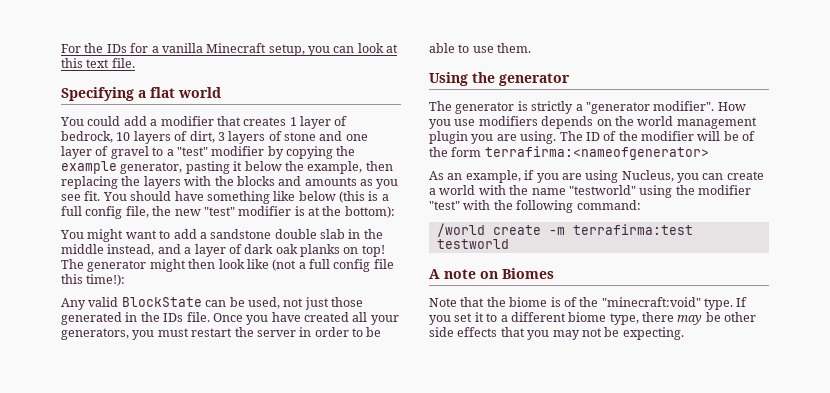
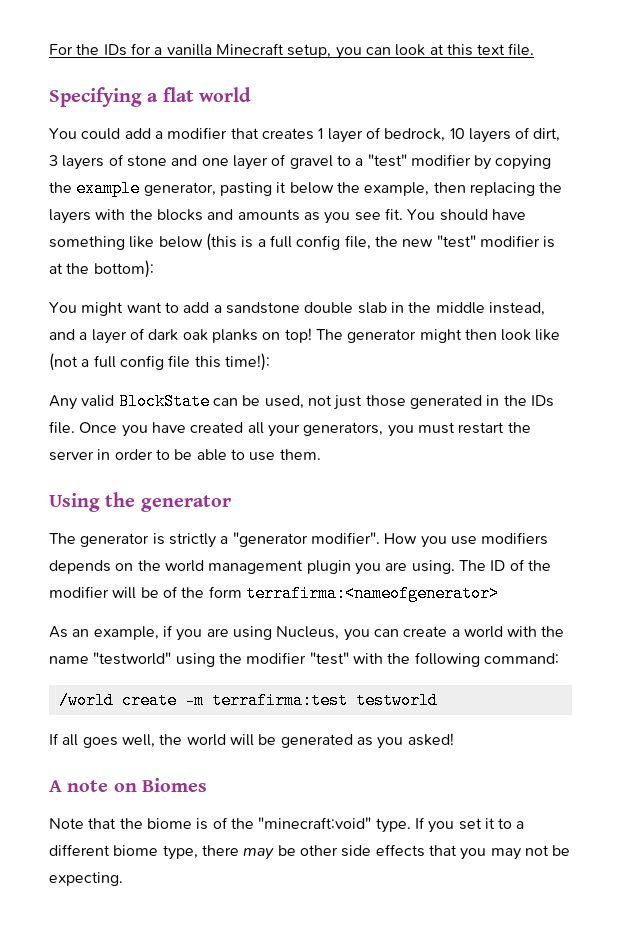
(509, 244) none -> [49,733,454,749] // If all goes well, the world will be generated as you asked!

